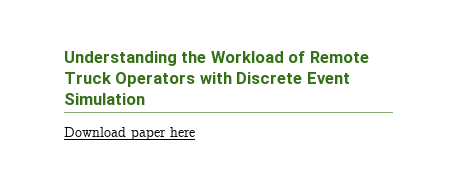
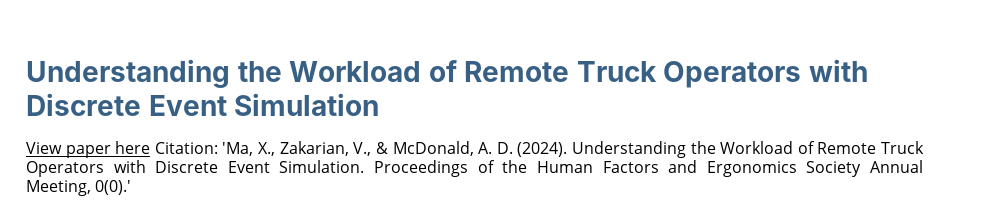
[64,127,126,137] Download -> [26,142,62,154] View
(195, 132) none -> [154,141,925,158] [26,160,924,177] [26,180,132,196] Citation: 'Ma, X., Zakarian, V., & McDonald, A. D. (2024). Understanding the Workload of Remote Truck Operators with Discrete Event Simulation. Proceedings of the Human Factors and Ergonomics Society Annual Meeting, 0(0).'

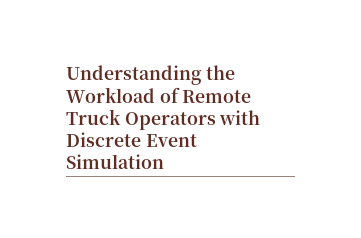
[26,141,925,158] [26,160,924,177] [26,180,132,196] // View paper here Citation: 'Ma, X., Zakarian, V., & McDonald, A. D. (2024). Understanding the Workload of Remote Truck Operators with Discrete Event Simulation. Proceedings of the Human Factors and Ergonomics Society Annual Meeting, 0(0).' -> (164, 161) none

